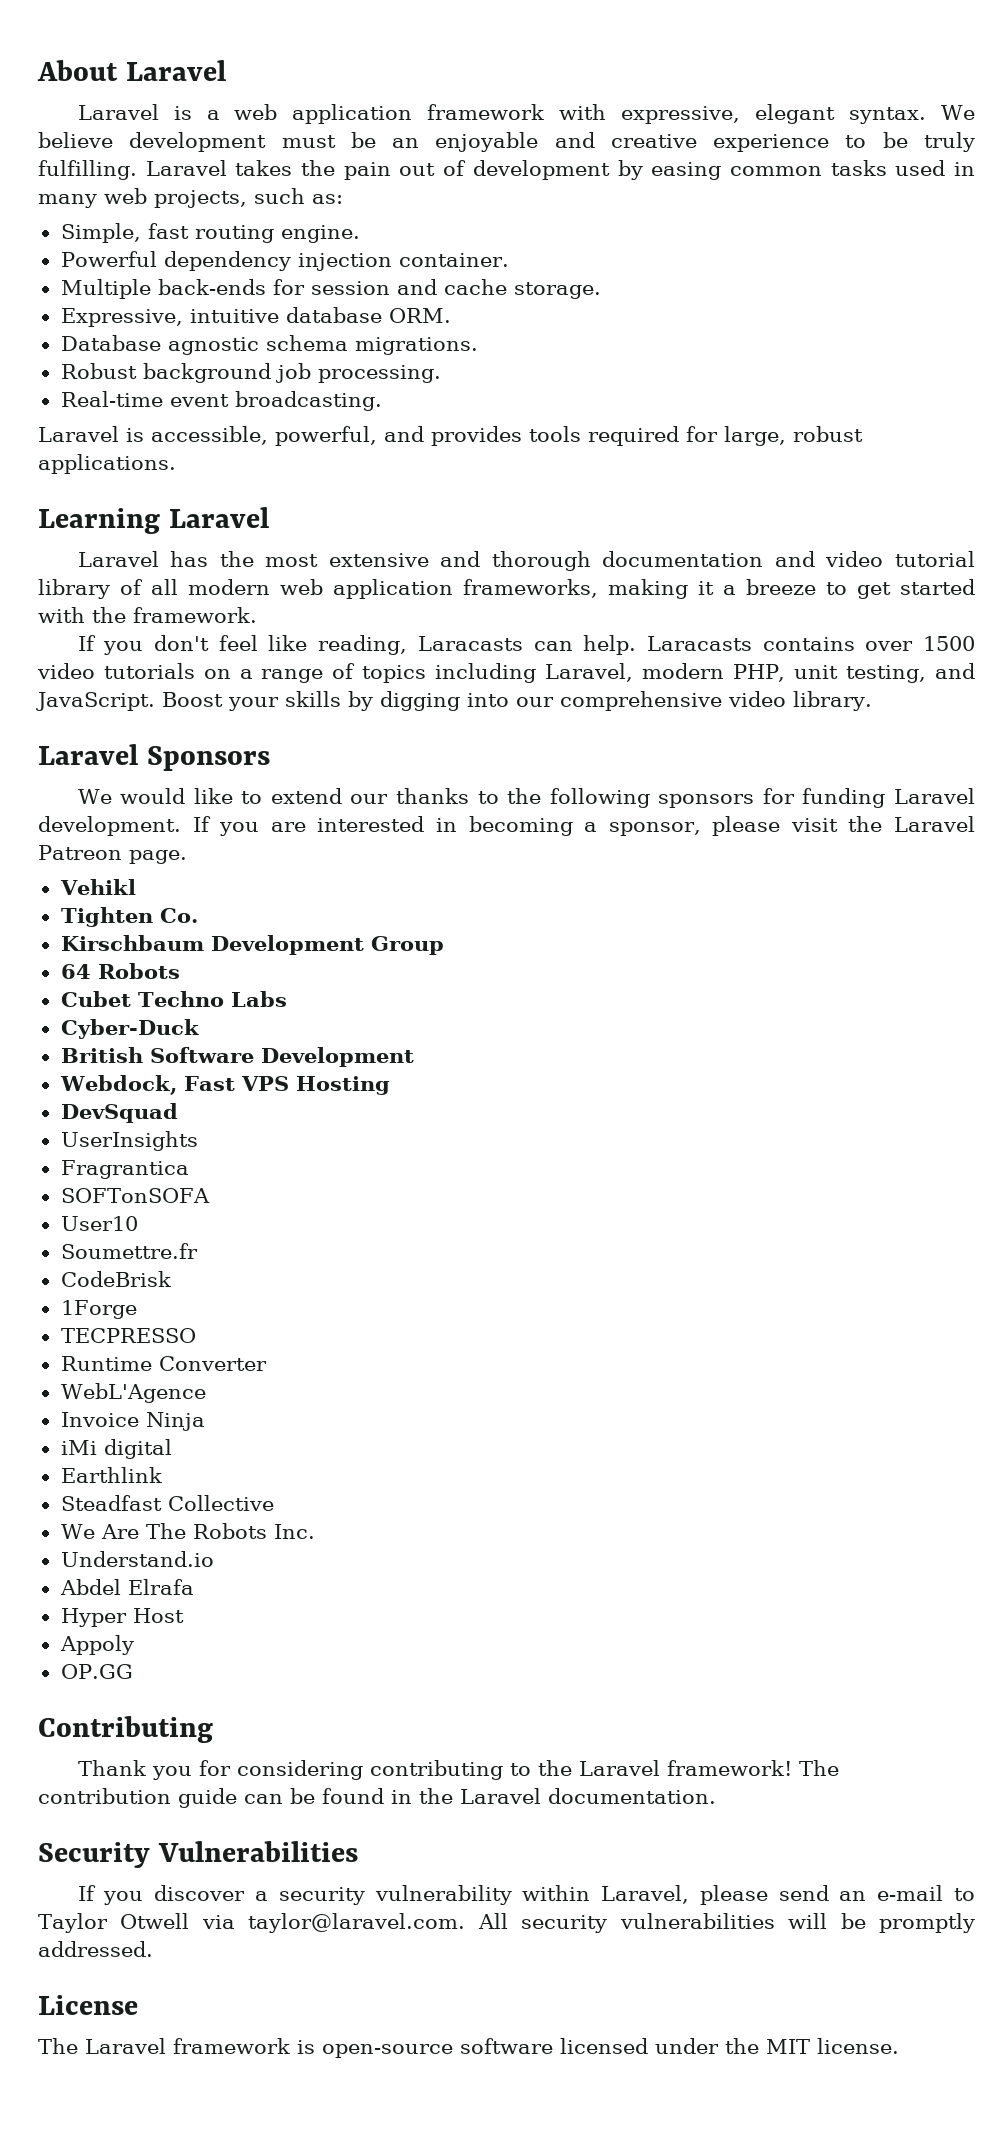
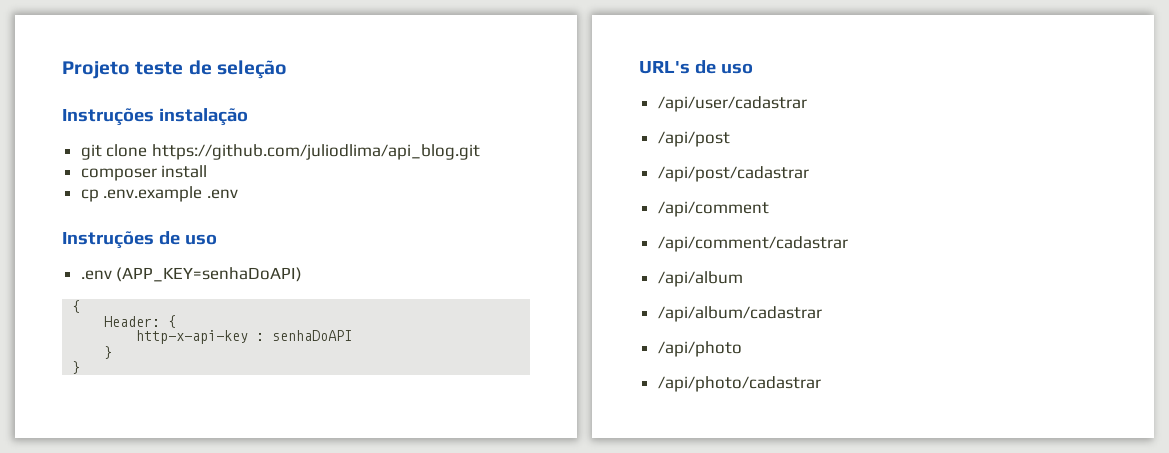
[37,60,226,81] [77,104,976,124] [38,132,975,152] [38,160,976,180] [38,188,343,208] [60,223,360,243] [60,251,509,271] [60,279,601,299] [60,307,451,327] [60,335,478,355] [60,363,441,383] [60,391,382,411] [38,426,863,446] [38,454,176,474] [38,507,269,534] [77,551,975,571] [38,579,975,599] [38,607,257,623] [77,635,975,655] [37,663,976,683] [36,691,872,711] [38,744,270,771] [77,788,975,808] [38,816,975,836] [38,845,187,864] [59,879,136,895] [60,907,198,927] [60,935,444,955] [60,963,180,979] [60,991,287,1007] [60,1019,199,1039] [60,1047,414,1067] [59,1075,390,1095] [60,1103,178,1123] [60,1131,198,1151] [60,1160,189,1179] [60,1188,210,1203] [60,1216,138,1231] [60,1243,198,1259] [60,1271,171,1287] [60,1300,137,1319] [60,1328,196,1343] [60,1356,267,1371] [60,1383,206,1403] [60,1412,205,1431] [60,1439,172,1459] [60,1467,162,1483] [60,1495,274,1511] [60,1523,315,1539] [60,1551,214,1567] [59,1579,194,1595] [60,1608,184,1627] [59,1635,134,1655] [60,1664,133,1679] [38,1716,213,1743] [77,1760,839,1780] [38,1788,716,1808] [38,1841,358,1868] [77,1885,976,1905] [38,1913,975,1933] [38,1941,153,1957] [38,1995,138,2015] [38,2038,899,2058] About Laravel // Laravel is a web application framework with expressive, elegant syntax. We believe development must be an enjoyable and creative experience to be truly fulfilling. Laravel takes the pain out of development by easing common tasks used in many web projects, such as: // Simple, fast routing engine. // Powerful dependency injection container. // Multiple back-ends for session and cache storage. // Expressive, intuitive database ORM. // Database agnostic schema migrations. // Robust background job processing. // Real-time event broadcasting. // Laravel is accessible, powerful, and provides tools required for large, robust applications. // Learning Laravel // Laravel has the most extensive and thorough documentation and video tutorial library of all modern web application frameworks, making it a breeze to get started with the framework. // If you don't feel like reading, Laracasts can help. Laracasts contains over 1500 video tutorials on a range of topics including Laravel, modern PHP, unit testing, and JavaScript. Boost your skills by digging into our comprehensive video library. // Laravel Sponsors // We would like to extend our thanks to the following sponsors for funding Laravel development. If you are interested in becoming a sponsor, please visit the Laravel Patreon page. // Vehikl // Tighten Co. // Kirschbaum Development Group // 64 Robots // Cubet Techno Labs // Cyber-Duck // British Software Development // Webdock, Fast VPS Hosting // DevSquad // UserInsights // Fragrantica // SOFTonSOFA // User10 // Soumettre.fr // CodeBrisk // 1Forge // TECPRESSO // Runtime Converter // WebL'Agence // Invoice Ninja // iMi digital // Earthlink // Steadfast Collective // We Are The Robots Inc. // Understand.io // Abdel Elrafa // Hyper Host // Appoly // OP.GG // Contributing // Thank you for considering contributing to the Laravel framework! The contribution guide can be found in the Laravel documentation. // Security Vulnerabilities // If you discover a security vulnerability within Laravel, please send an e-mail to Taylor Otwell via taylor@laravel.com. All security vulnerabilities will be promptly addressed. // License // The Laravel framework is open-source software licensed under the MIT license. -> [62,60,287,79] [62,108,248,126] [80,144,480,160] [80,165,208,181] [80,186,238,202] [62,231,217,249] [80,267,303,282] [72,300,81,313] [104,315,177,328] [136,330,353,344] [104,346,113,359] [72,361,81,374] [639,60,753,74] [657,96,807,112] [657,131,730,147] [657,166,809,182] [657,201,769,217] [657,236,848,252] [657,271,743,287] [657,306,822,322] [657,341,742,357] [657,376,821,392] Projeto teste de seleção // Instruções instalação // git clone https://github.com/juliodlima/api_blog.git // composer install // cp .env.example .env // Instruções de uso // .env (APP_KEY=senhaDoAPI) // { // Header: { // http-x-api-key : senhaDoAPI // } // } // URL's de uso // /api/user/cadastrar // /api/post // /api/post/cadastrar // /api/comment // /api/comment/cadastrar // /api/album // /api/album/cadastrar // /api/photo // /api/photo/cadastrar

